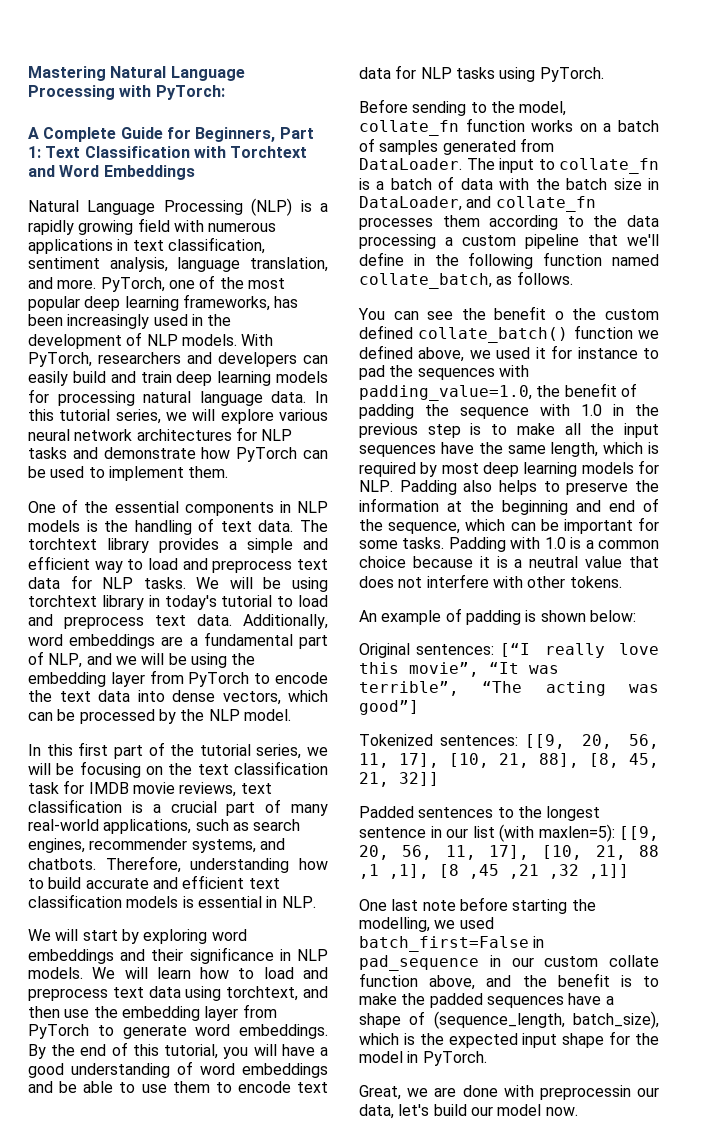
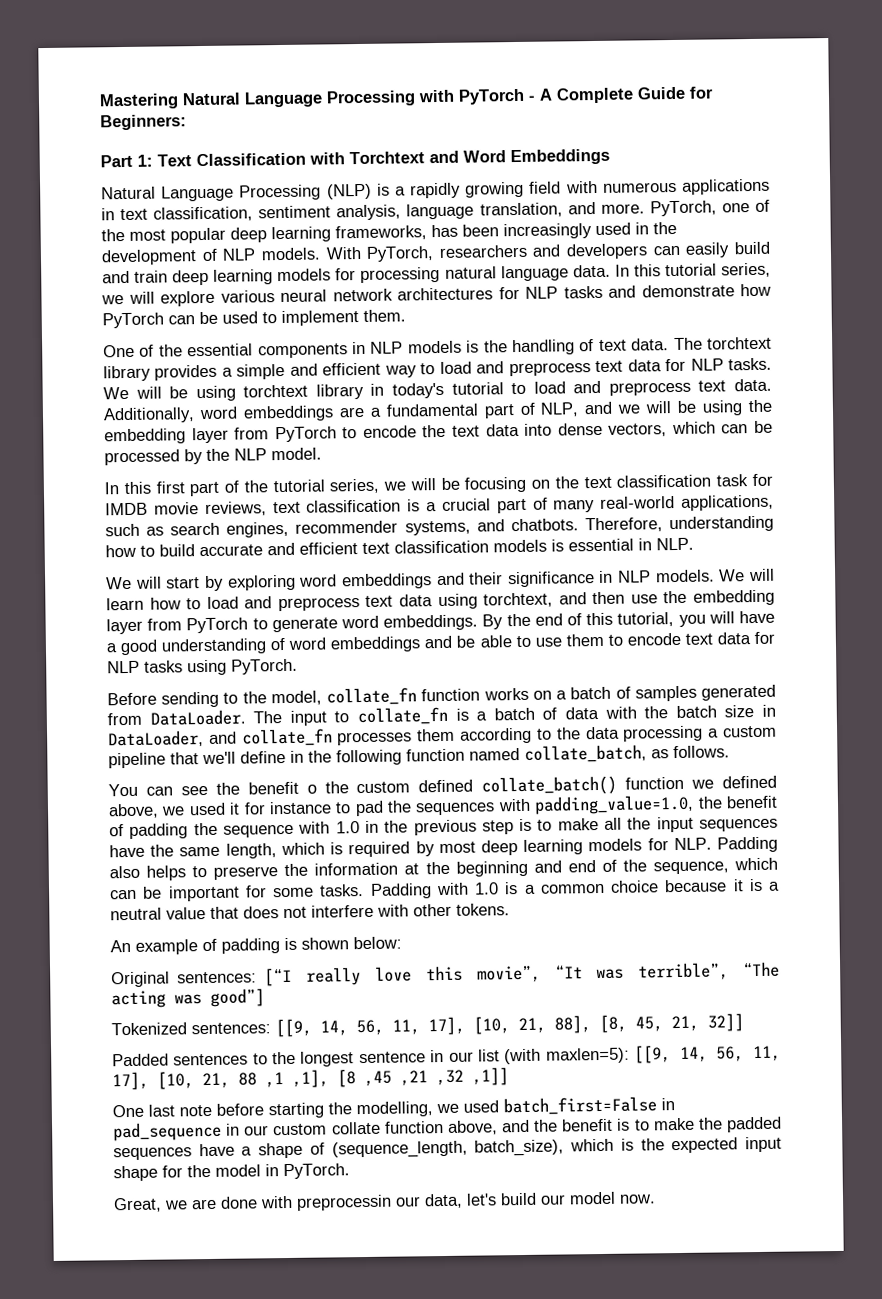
[155,85,225,100] PyTorch: // -> [458,88,536,105] PyTorch -
[195,127,276,142] Beginners, -> [100,114,187,131] Beginners: //
[582,734,613,749] 20, -> [320,1020,348,1036] 14,
[359,845,389,860] 20, -> [679,1046,708,1062] 14,

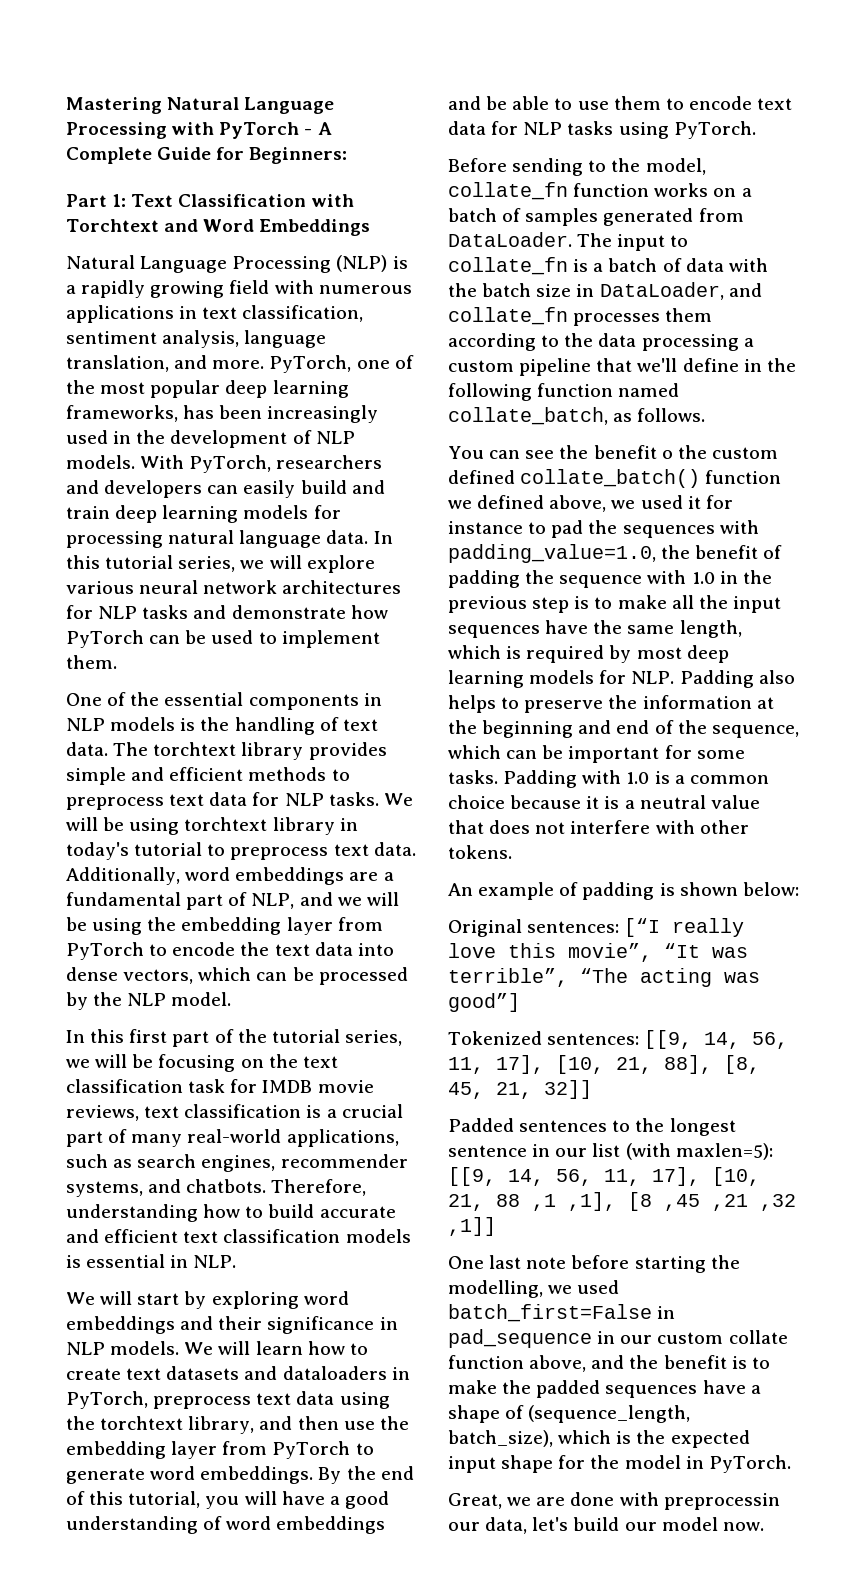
[221,367,233,377] a -> (387, 751) none
[384,361,505,378] way to load and -> [248,767,350,781] methods to
[533,380,602,394] load and -> (226, 850) none
[206,596,273,609] load and -> [66,1366,410,1380] [66,1391,148,1409] create text datasets and dataloaders in PyTorch,
[483,592,554,608] torchtext, -> [66,1416,255,1434] the torchtext library,

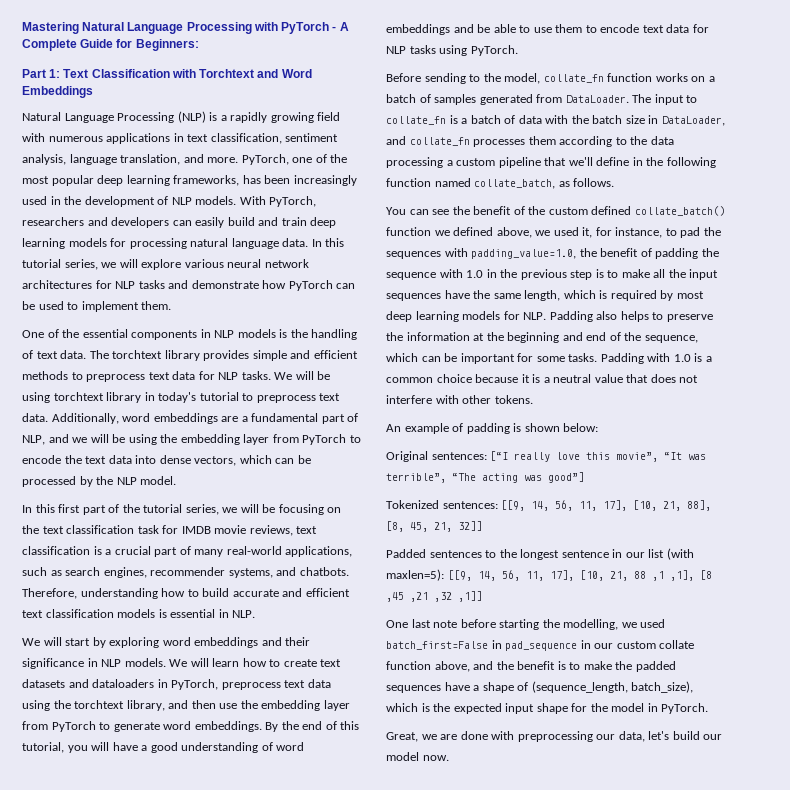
[661,450,673,459] o -> [513,206,525,215] of
[687,495,733,509] [448,521,523,534] it for instance -> [582,227,663,238] it, for instance,
[663,1493,780,1510] preprocessin -> [517,731,593,742] preprocessing

